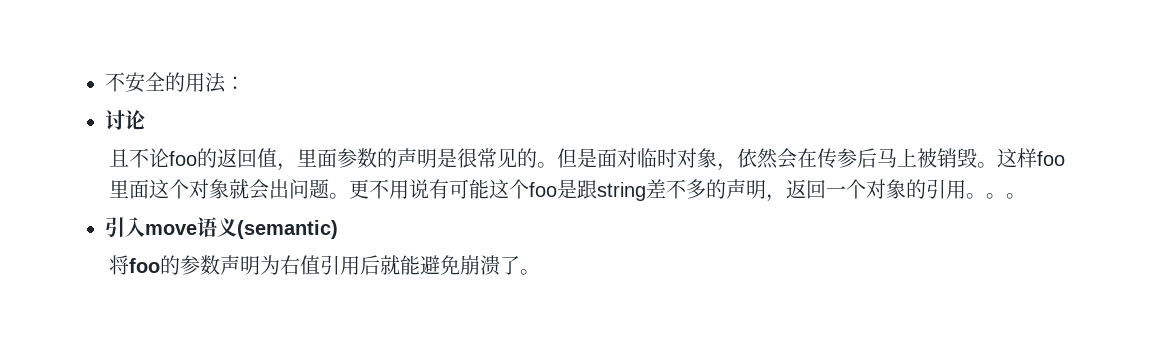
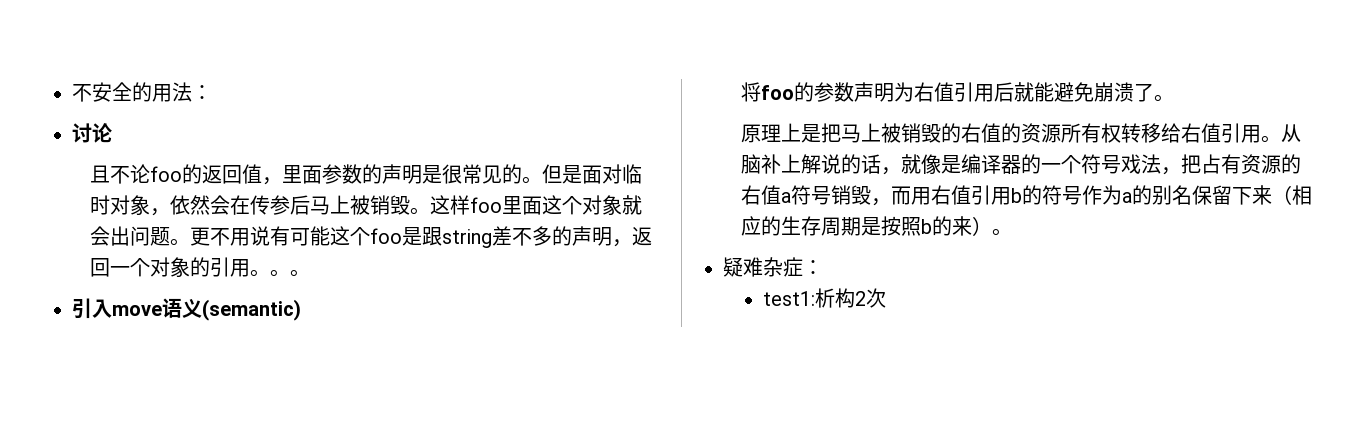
(540, 272) none -> [740,123,1301,143] [740,154,1301,175] [740,185,1312,206] [740,216,1012,236] [723,257,823,277] [762,288,886,308] // 原理上是把马上被销毁的右值的资源所有权转移给右值引用。从脑补上解说的话，就像是编译器的一个符号戏法，把占有资源的右值a符号销毁，而用右值引用b的符号作为a的别名保留下来（相应的生存周期是按照b的来）。 // 疑难杂症： // test1:析构2次

